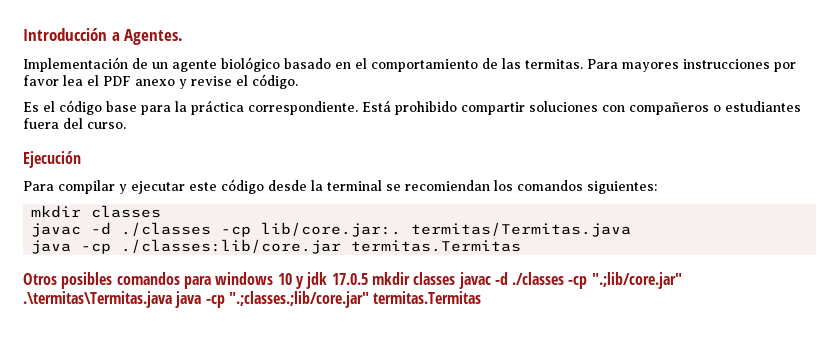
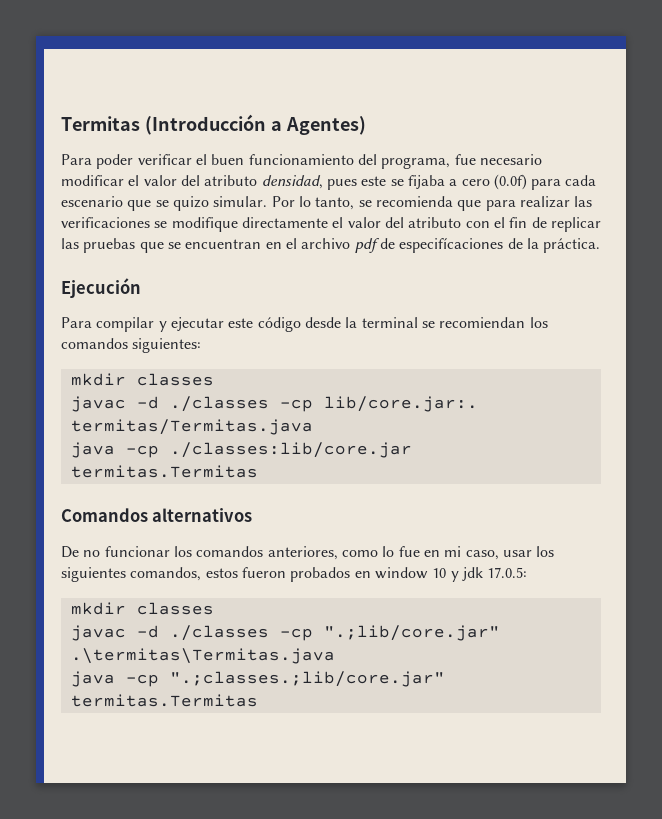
[23,28,184,45] [23,57,796,72] [23,74,298,89] [23,100,801,115] [23,118,126,129] Introducción a Agentes. // Implementación de un agente biológico basado en el comportamiento de las termitas. Para mayores instrucciones por favor lea el PDF anexo y revise el código. // Es el código base para la práctica correspondiente. Está prohibido compartir soluciones con compañeros o estudiantes fuera del curso. -> [61,114,366,135] [61,154,542,169] [61,174,597,190] [61,196,593,211] [61,217,601,232] [61,238,601,253] Termitas (Introducción a Agentes) // Para poder verificar el buen funcionamiento del programa, fue necesario modificar el valor del atributo densidad, pues este se fijaba a cero (0.0f) para cada escenario que se quizo simular. Por lo tanto, se recomienda que para realizar las verificaciones se modifique directamente el valor del atributo con el fin de replicar las pruebas que se encuentran en el archivo pdf de especifícaciones de la práctica.
[23,272,274,289] Otros posibles comandos para windows -> [61,508,253,522] [61,546,555,560] [61,567,428,582] Comandos alternativos // De no funcionar los comandos anteriores, como lo fue en mi caso, usar los siguientes comandos, estos fueron probados en window
[331,272,456,285] 17.0.5 mkdir classes -> [487,567,528,578] [70,602,214,615] 17.0.5: // mkdir classes //
(172, 299) none -> (335, 656) //

